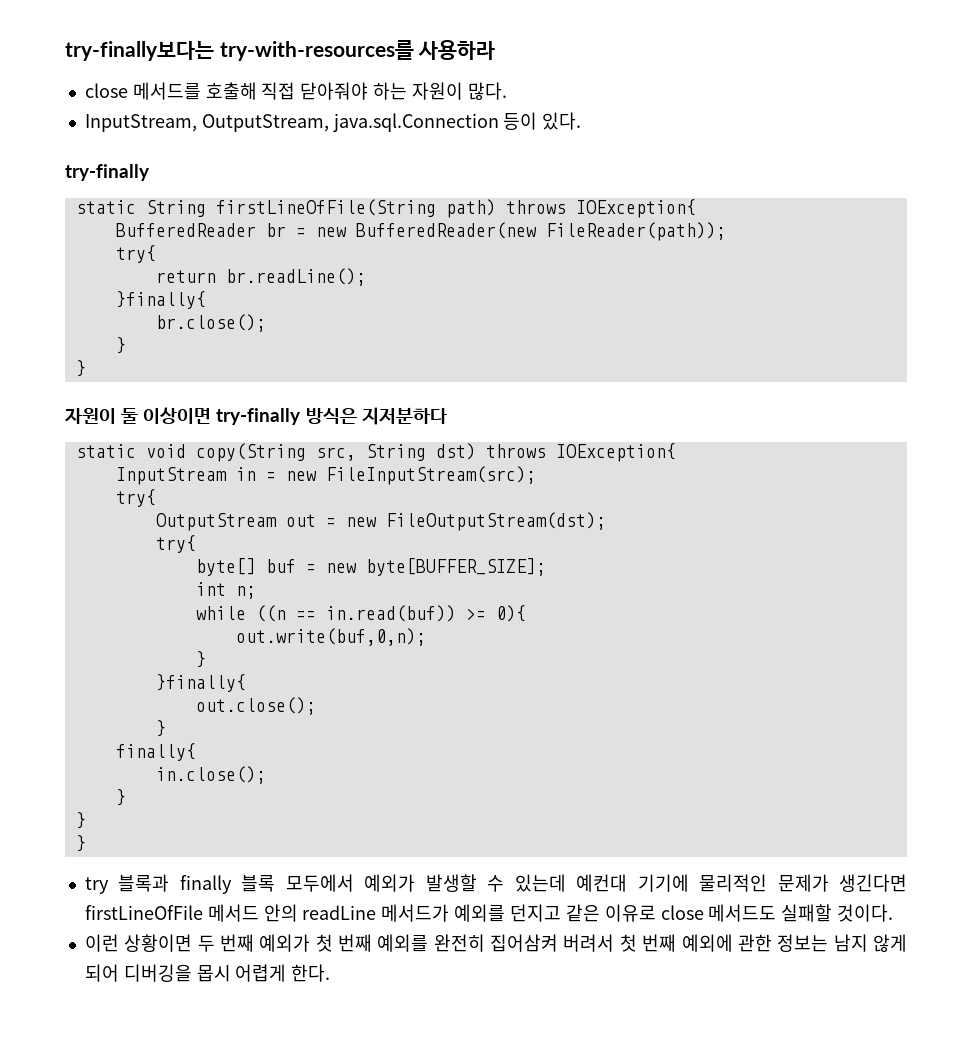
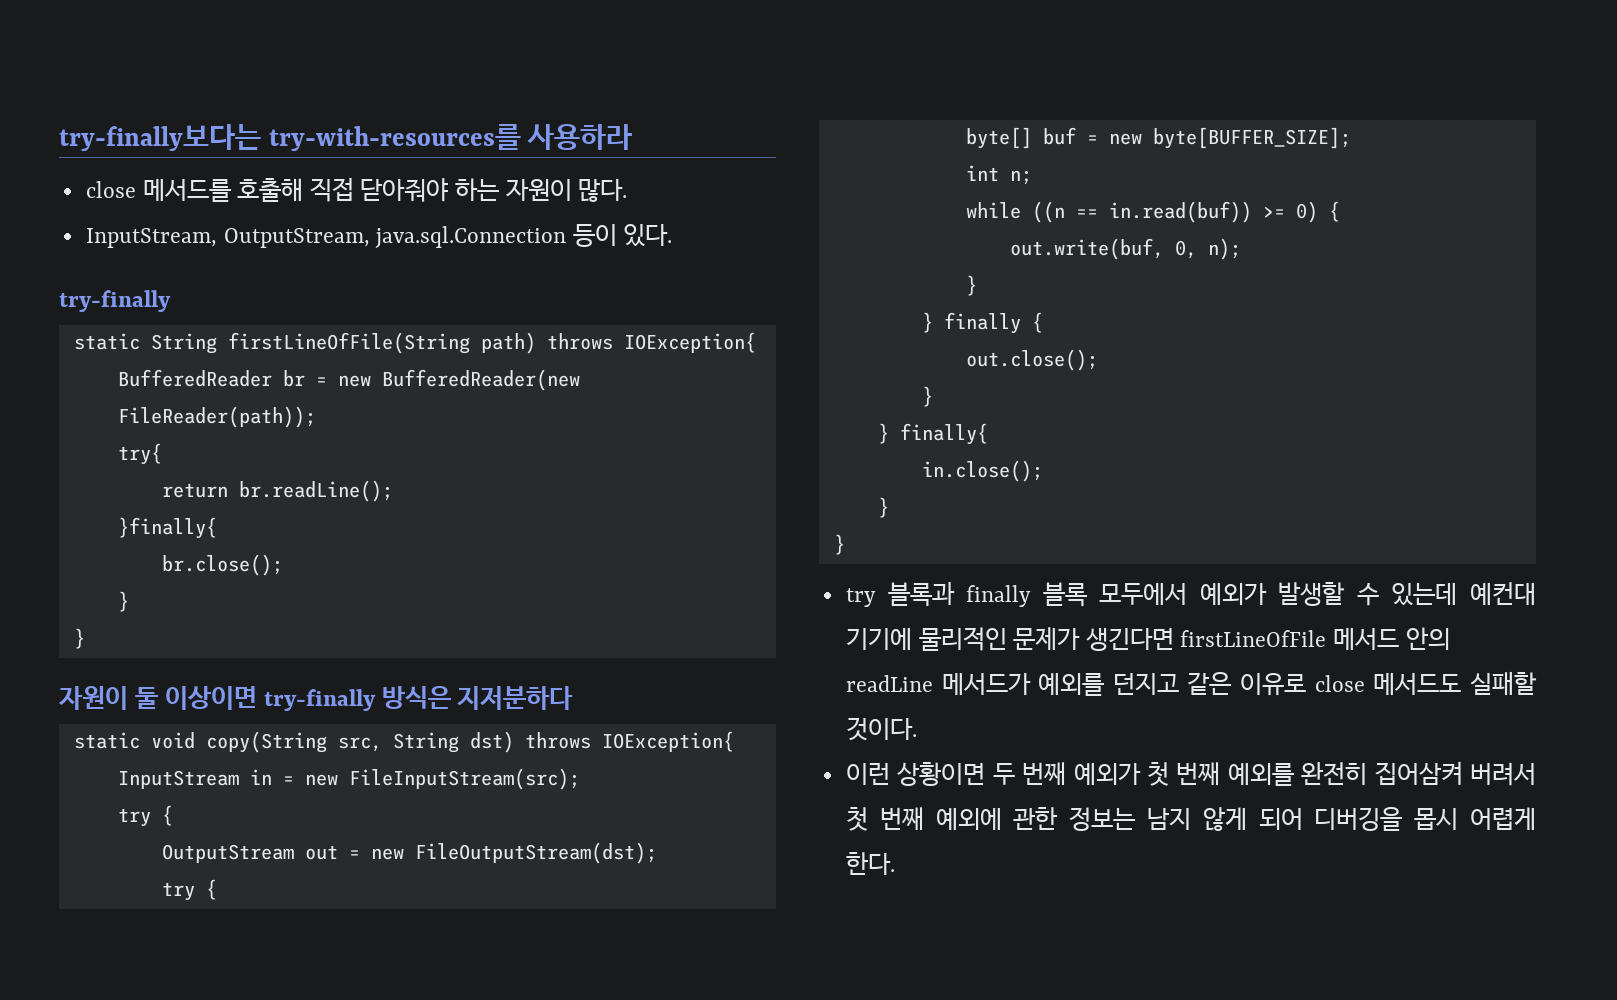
[115,489,156,507] try{ -> [117,805,173,827] try {
[155,535,196,553] try{ -> [161,879,217,901] try {
[495,605,526,622] [235,628,426,646] [195,651,206,668] [155,674,246,692] 0){ // out.write(buf,0,n); // } // }finally{ -> [1295,201,1340,223] [1009,238,1241,260] [965,275,977,296] [921,312,1043,334] 0) { // out.write(buf, 0, n); // } // } finally {
(166, 728) none -> [877,423,889,444] }
[75,835,86,852] // } -> (845, 544) none

